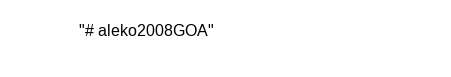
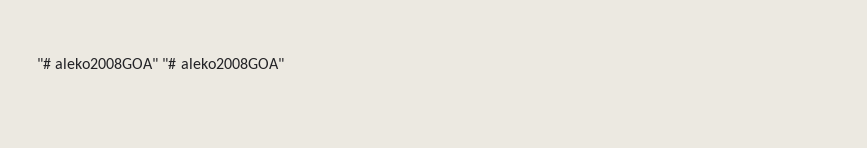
[79,24,215,36] "# aleko2008GOA" -> [37,58,284,69] "# aleko2008GOA" "# aleko2008GOA"

